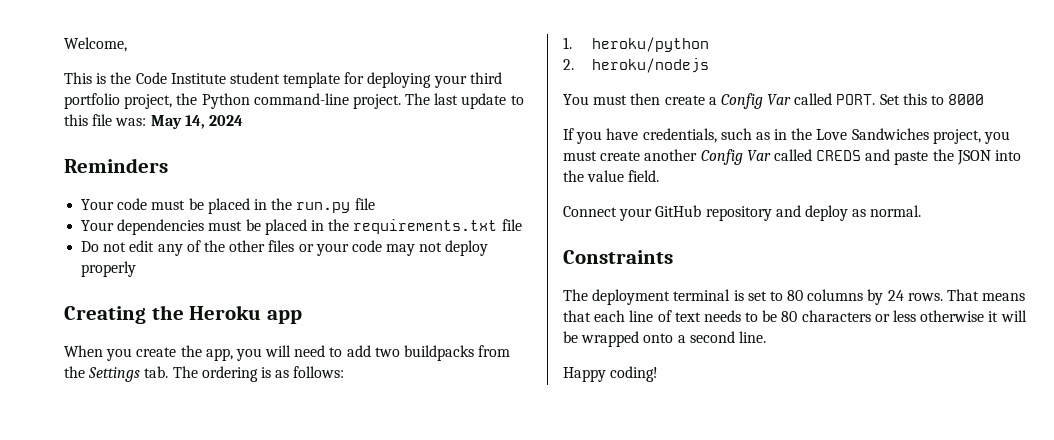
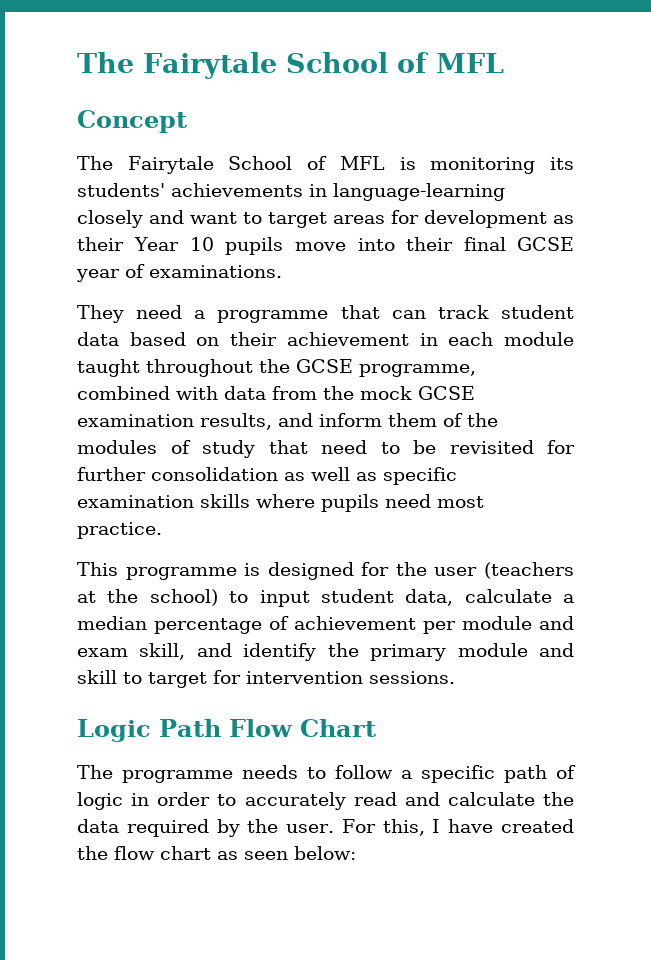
[64,37,127,52] [64,72,502,88] [64,93,524,109] [64,114,243,129] [64,158,168,173] [81,198,375,214] [81,219,522,235] [81,240,489,256] [81,261,137,277] [64,305,303,324] [64,345,511,361] [64,366,345,382] [563,37,710,52] [563,58,710,73] [563,93,985,109] [563,128,1011,144] [563,149,1022,165] [563,170,660,182] [563,205,922,221] [563,250,673,264] [563,289,1026,305] [563,310,1027,322] [563,331,766,347] [563,366,659,382] Welcome, // This is the Code Institute student template for deploying your third portfolio project, the Python command-line project. The last update to this file was: May 14, 2024 // Reminders // Your code must be placed in the run.py file // Your dependencies must be placed in the requirements.txt file // Do not edit any of the other files or your code may not deploy properly // Creating the Heroku app // When you create the app, you will need to add two buildpacks from the Settings tab. The ordering is as follows: // 1. heroku/python // 2. heroku/nodejs // You must then create a Config Var called PORT. Set this to 8000 // If you have credentials, such as in the Love Sandwiches project, you must create another Config Var called CREDS and paste the JSON into the value field. // Connect your GitHub repository and deploy as normal. // Constraints // The deployment terminal is set to 80 columns by 24 rows. That means that each line of text needs to be 80 characters or less otherwise it will be wrapped onto a second line. // Happy coding! -> [77,52,504,79] [77,110,187,133] [77,156,574,174] [77,183,505,201] [77,210,574,228] [77,237,574,255] [76,264,282,282] [77,305,574,323] [77,332,574,346] [77,359,476,377] [77,386,475,400] [77,413,498,430] [77,440,575,458] [77,467,457,485] [77,494,484,512] [77,522,162,539] [77,562,574,580] [77,589,574,607] [77,616,574,634] [77,643,574,661] [77,670,455,688] [77,719,376,742] [77,765,576,783] [77,792,574,810] [77,819,574,837] [77,846,356,860] The Fairytale School of MFL // Concept // The Fairytale School of MFL is monitoring its students' achievements in language-learning closely and want to target areas for development as their Year 10 pupils move into their final GCSE year of examinations. // They need a programme that can track student data based on their achievement in each module taught throughout the GCSE programme, combined with data from the mock GCSE examination results, and inform them of the modules of study that need to be revisited for further consolidation as well as specific examination skills where pupils need most practice. // This programme is designed for the user (teachers at the school) to input student data, calculate a median percentage of achievement per module and exam skill, and identify the primary module and skill to target for intervention sessions. // Logic Path Flow Chart // The programme needs to follow a specific path of logic in order to accurately read and calculate the data required by the user. For this, I have created the flow chart as seen below:

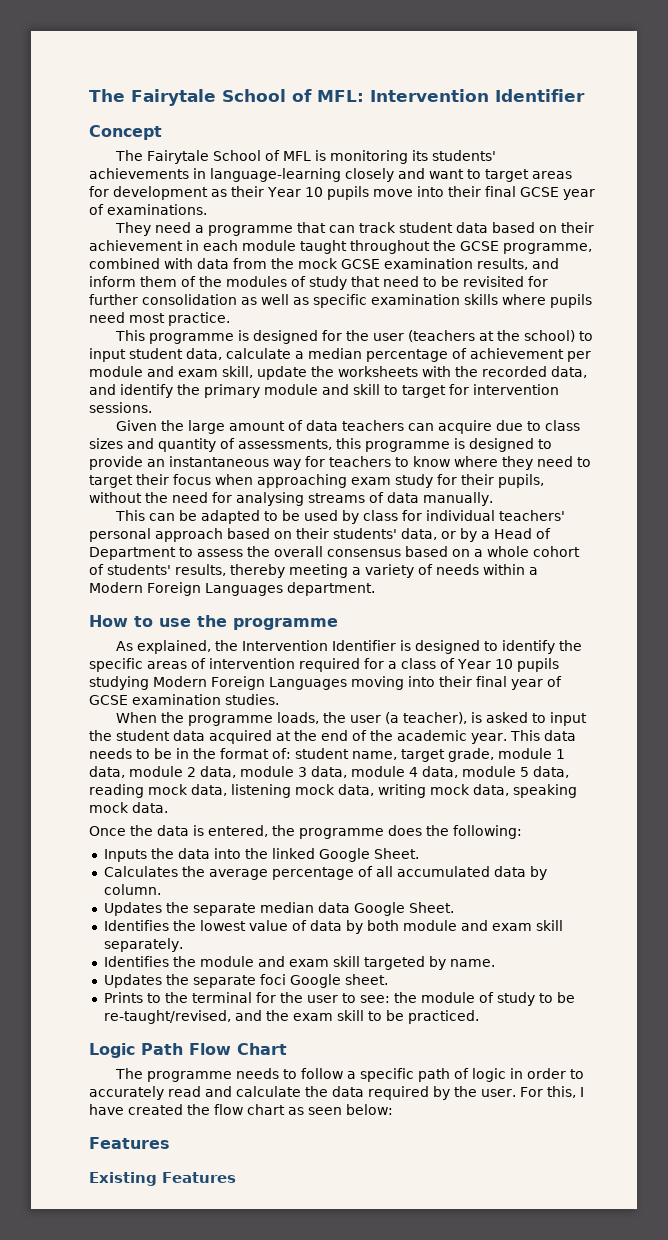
[77,52,504,79] The Fairytale School of MFL -> [89,89,585,106] The Fairytale School of MFL: Intervention Identifier
(186, 651) none -> [257,366,587,380] update the worksheets with the recorded data,
(455, 677) none -> [116,420,581,434] [89,438,552,452] [89,456,591,470] [89,474,544,488] [89,492,493,506] [115,510,566,524] [89,528,551,542] [89,546,580,560] [89,564,538,578] [89,582,375,596] [89,615,338,630] [116,640,583,654] [89,658,559,672] [89,676,562,690] [89,694,279,705] [116,712,588,726] [89,730,576,744] [89,748,565,762] [89,766,569,778] [89,784,577,798] [89,802,168,813] [89,825,522,839] [103,848,419,862] [103,866,547,880] [103,884,161,895] [103,902,454,916] [103,920,563,934] [103,938,183,952] [103,956,495,970] [103,974,388,988] [103,992,575,1006] [103,1010,479,1024] // Given the large amount of data teachers can acquire due to class sizes and quantity of assessments, this programme is designed to provide an instantaneous way for teachers to know where they need to target their focus when approaching exam study for their pupils, without the need for analysing streams of data manually. // This can be adapted to be used by class for individual teachers' personal approach based on their students' data, or by a Head of Department to assess the overall consensus based on a whole cohort of students' results, thereby meeting a variety of needs within a Modern Foreign Languages department. // How to use the programme // As explained, the Intervention Identifier is designed to identify the specific areas of intervention required for a class of Year 10 pupils studying Modern Foreign Languages moving into their final year of GCSE examination studies. // When the programme loads, the user (a teacher), is asked to input the student data acquired at the end of the academic year. This data needs to be in the format of: student name, target grade, module 1 data, module 2 data, module 3 data, module 4 data, module 5 data, reading mock data, listening mock data, writing mock data, speaking mock data. // Once the data is entered, the programme does the following: // Inputs the data into the linked Google Sheet. // Calculates the average percentage of all accumulated data by column. // Updates the separate median data Google Sheet. // Identifies the lowest value of data by both module and exam skill separately. // Identifies the module and exam skill targeted by name. // Updates the separate foci Google sheet. // Prints to the terminal for the user to see: the module of study to be re-taught/revised, and the exam skill to be practiced.
(356, 853) none -> [89,1137,170,1149] [89,1172,236,1186] // Features // Existing Features

